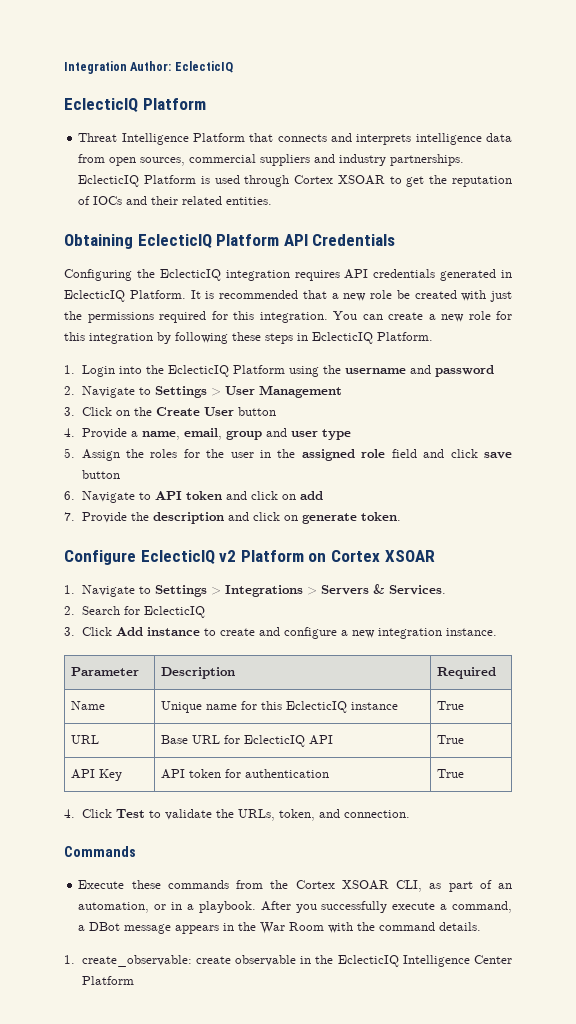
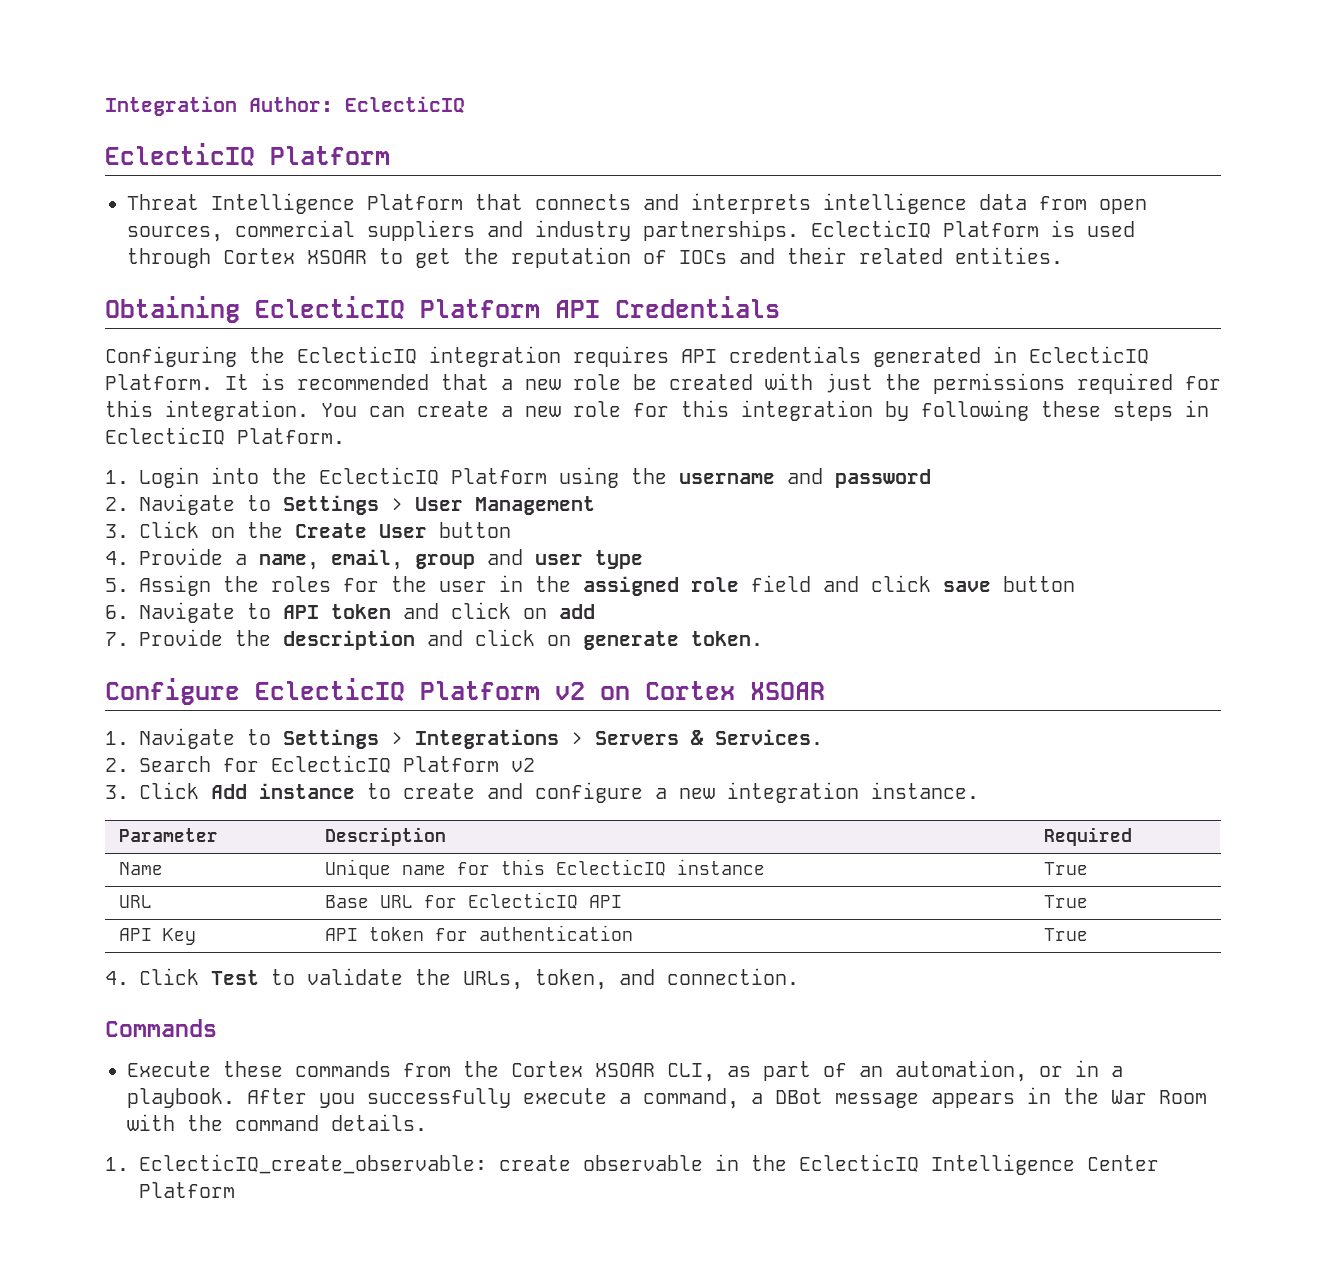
[219,550,304,562] v2 Platform -> [420,681,585,700] Platform v2
(205, 612) none -> [403,756,535,772] Platform v2
[81,955,192,967] create_observable: -> [139,1154,487,1174] EclecticIQ_create_observable:

